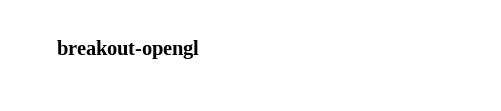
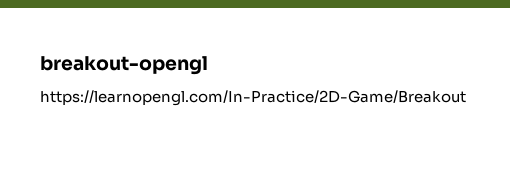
(199, 49) none -> [40,90,466,106] // https://learnopengl.com/In-Practice/2D-Game/Breakout

